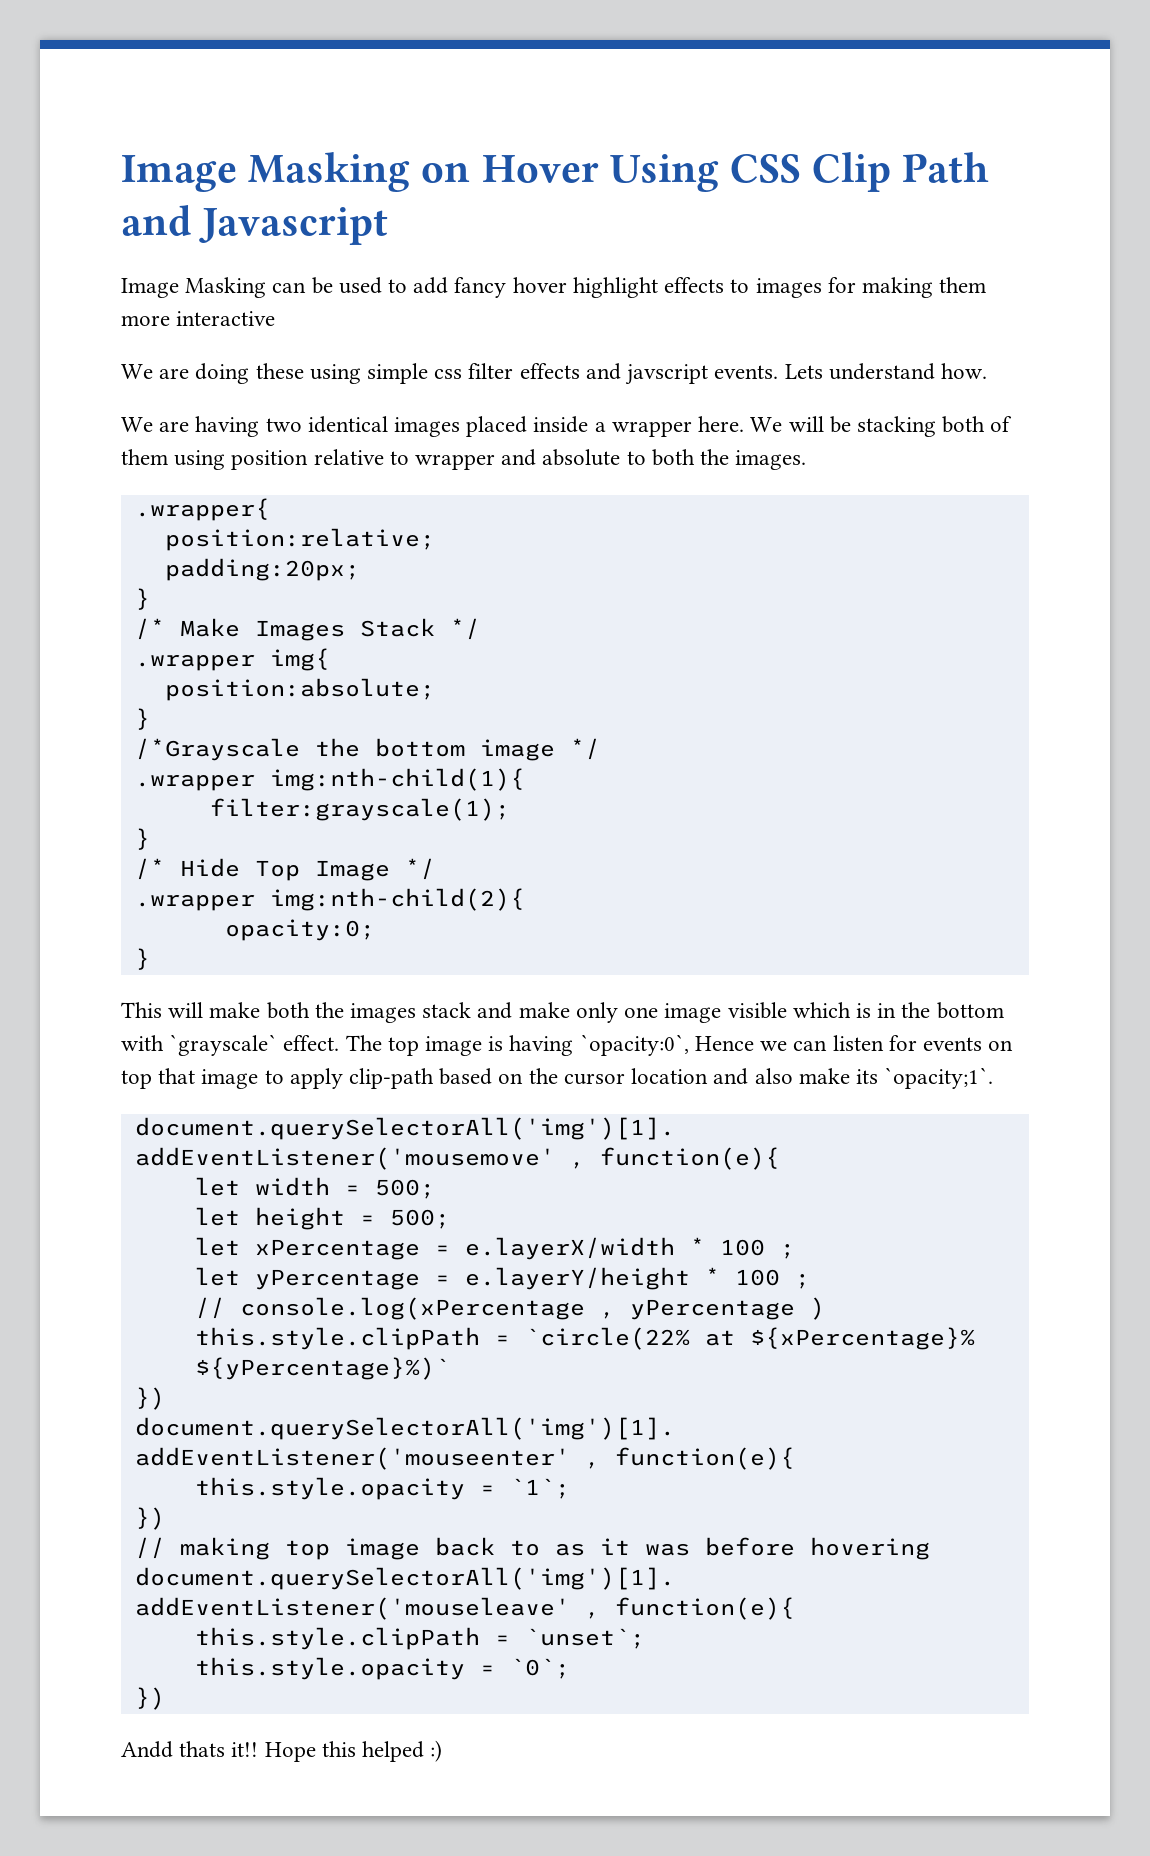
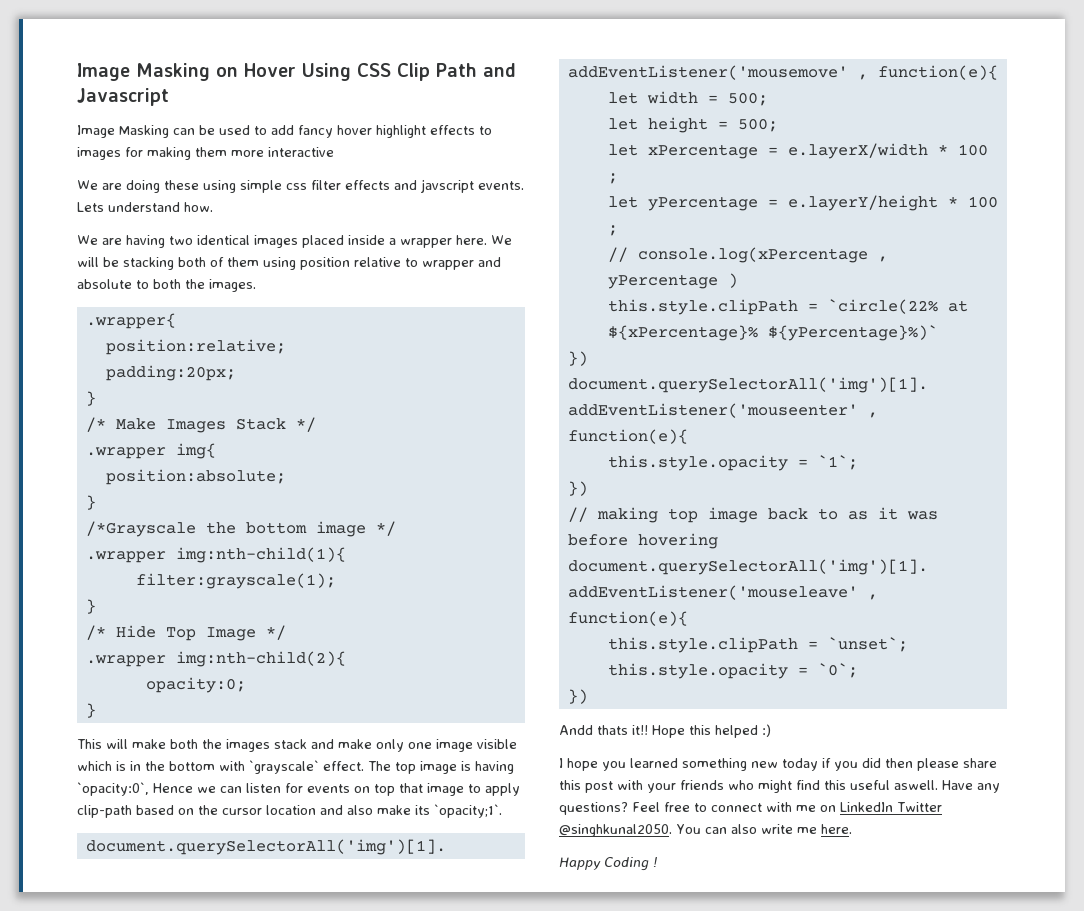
(443, 1751) none -> [559,758,997,771] [559,780,1000,793] [559,802,942,815] [559,824,852,837] [559,857,657,871] // I hope you learned something new today if you did then please share this post with your friends who might find this useful aswell. Have any questions? Feel free to connect with me on LinkedIn Twitter @singhkunal2050. You can also write me here. // Happy Coding !

